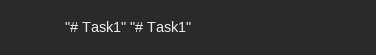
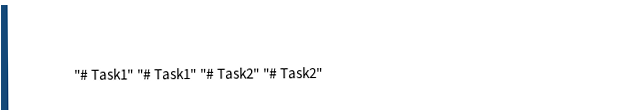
(191, 26) none -> [200,66,324,80] "# Task2" "# Task2"

